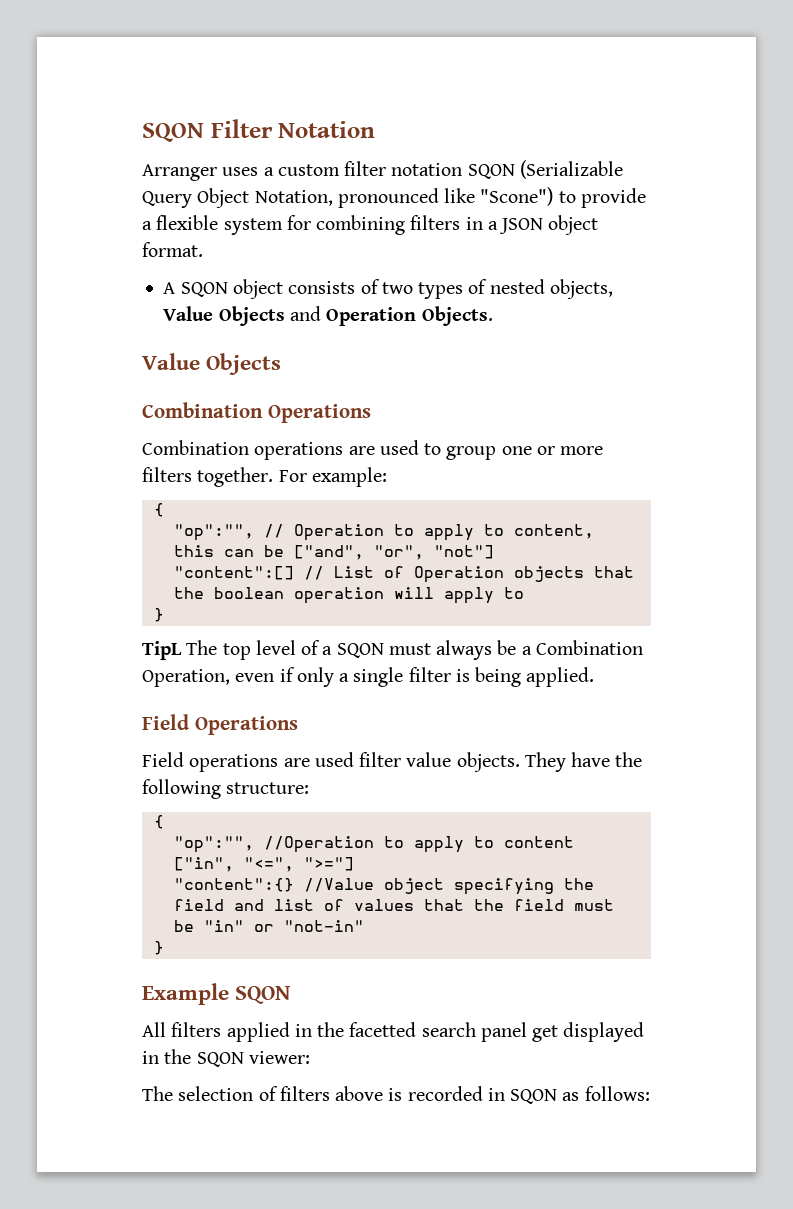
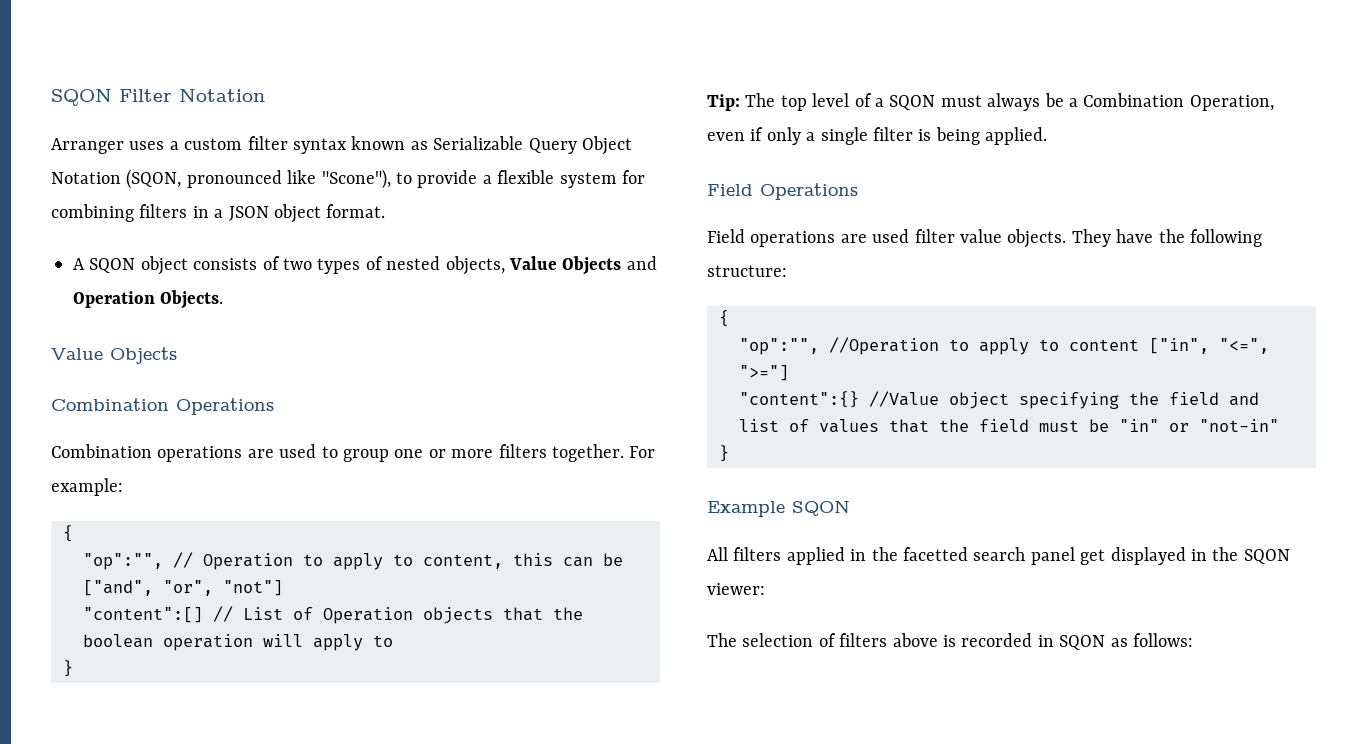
[391,160,623,179] [142,188,333,208] notation SQON (Serializable Query Object Notation, -> [293,136,632,155] [51,169,182,189] syntax known as Serializable Query Object Notation (SQON,
[480,187,554,206] "Scone") -> [321,169,391,189] "Scone"),
[142,641,182,660] TipL -> [707,94,740,111] Tip:

